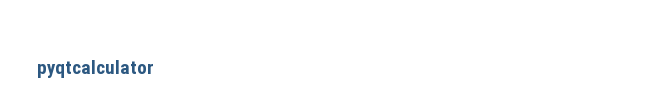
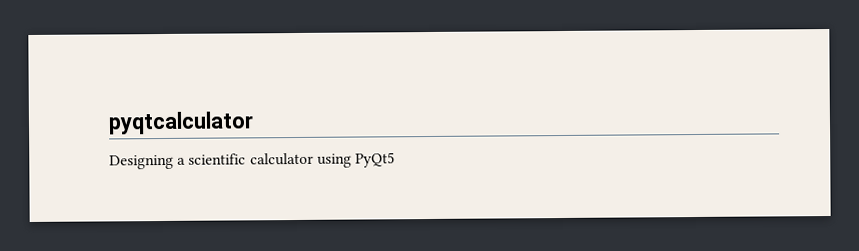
(154, 69) none -> [109,152,395,170] // Designing a scientific calculator using PyQt5

